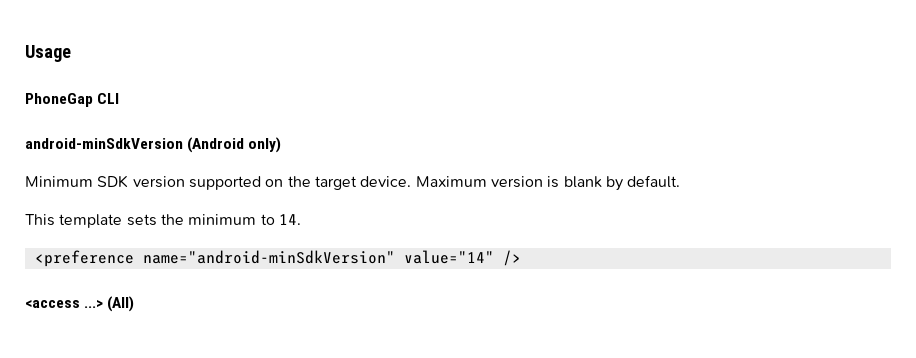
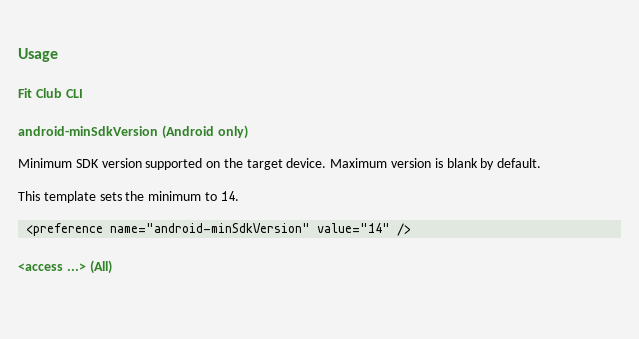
[25,93,93,107] PhoneGap -> [18,88,62,98] Fit Club

